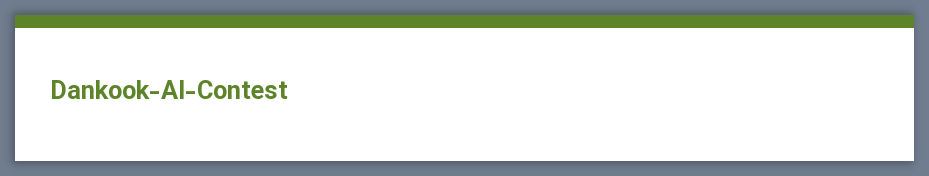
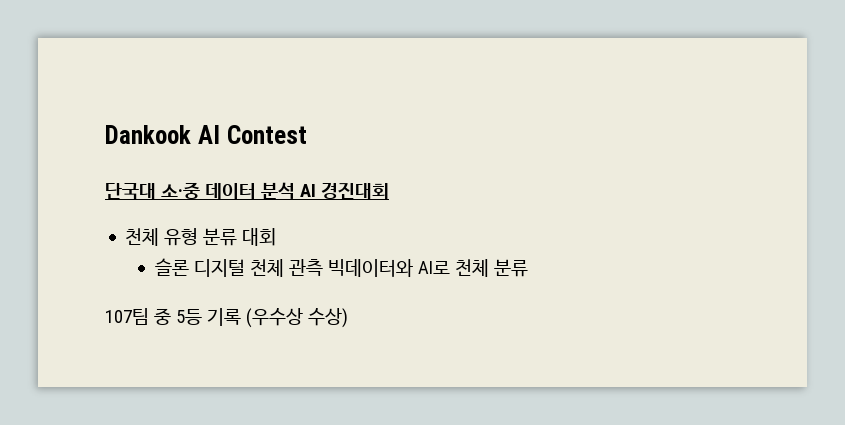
[50,80,288,99] Dankook-AI-Contest -> [105,125,307,144] [105,182,389,200] [125,228,277,246] [155,258,529,277] [105,308,348,328] Dankook AI Contest // 단국대 소·중 데이터 분석 AI 경진대회 // 천체 유형 분류 대회 // 슬론 디지털 천체 관측 빅데이터와 AI로 천체 분류 // 107팀 중 5등 기록 (우수상 수상)

